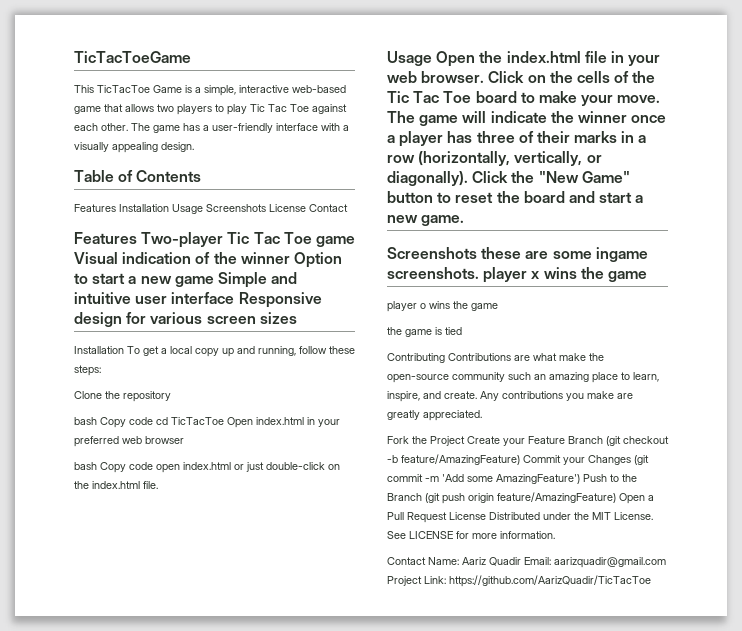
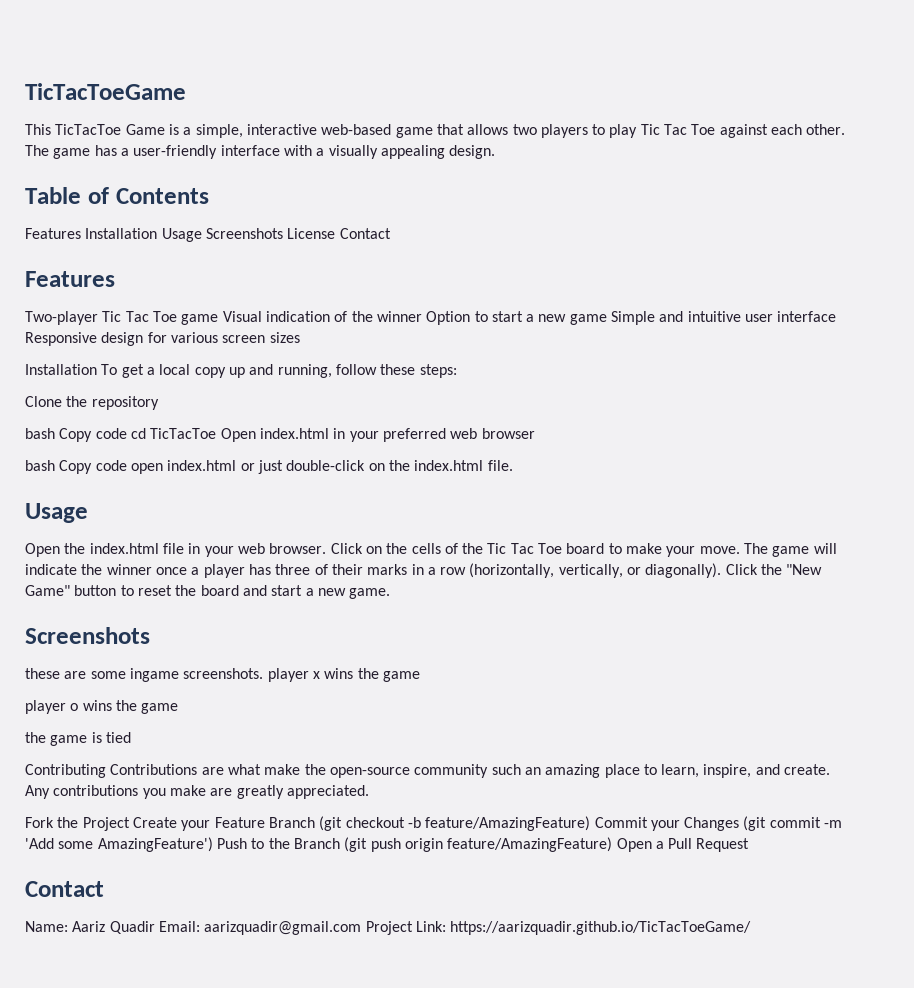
(137, 238) none -> (115, 279) //
(432, 58) none -> (88, 513) //
(477, 253) none -> (150, 635) //
[449,512,653,520] [387,531,555,539] [387,557,426,565] License Distributed under the MIT License. See LICENSE for more information. // Contact -> [25,881,104,897] // Contact //
[449,575,651,587] https://github.com/AarizQuadir/TicTacToe -> [450,921,752,935] https://aarizquadir.github.io/TicTacToeGame/

